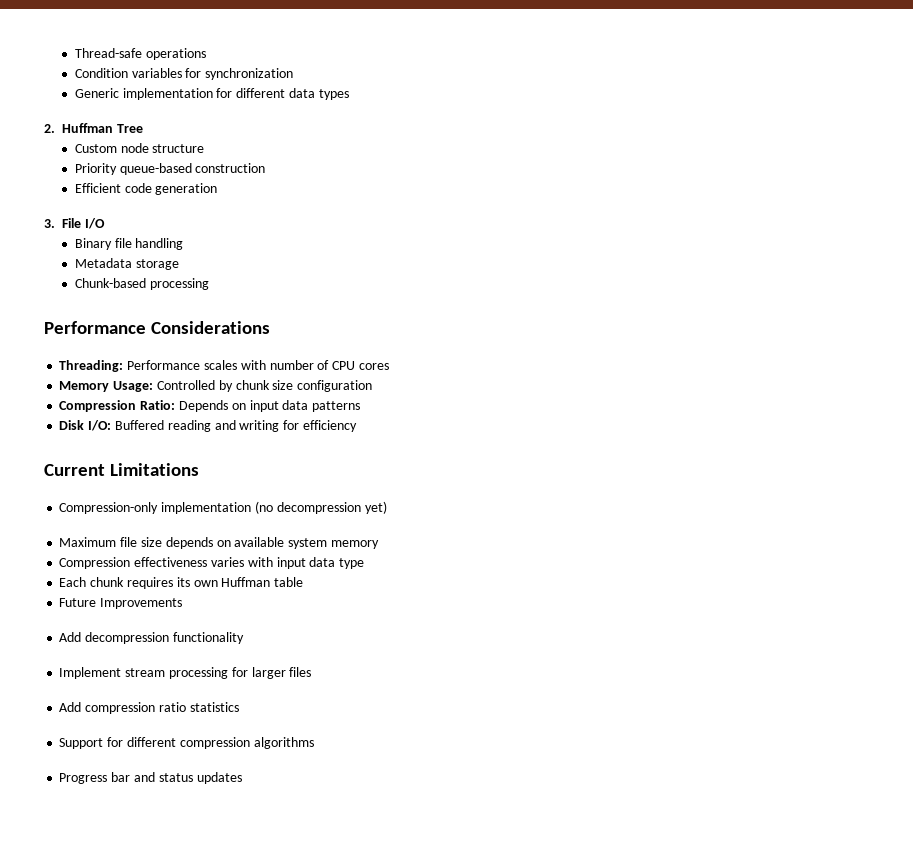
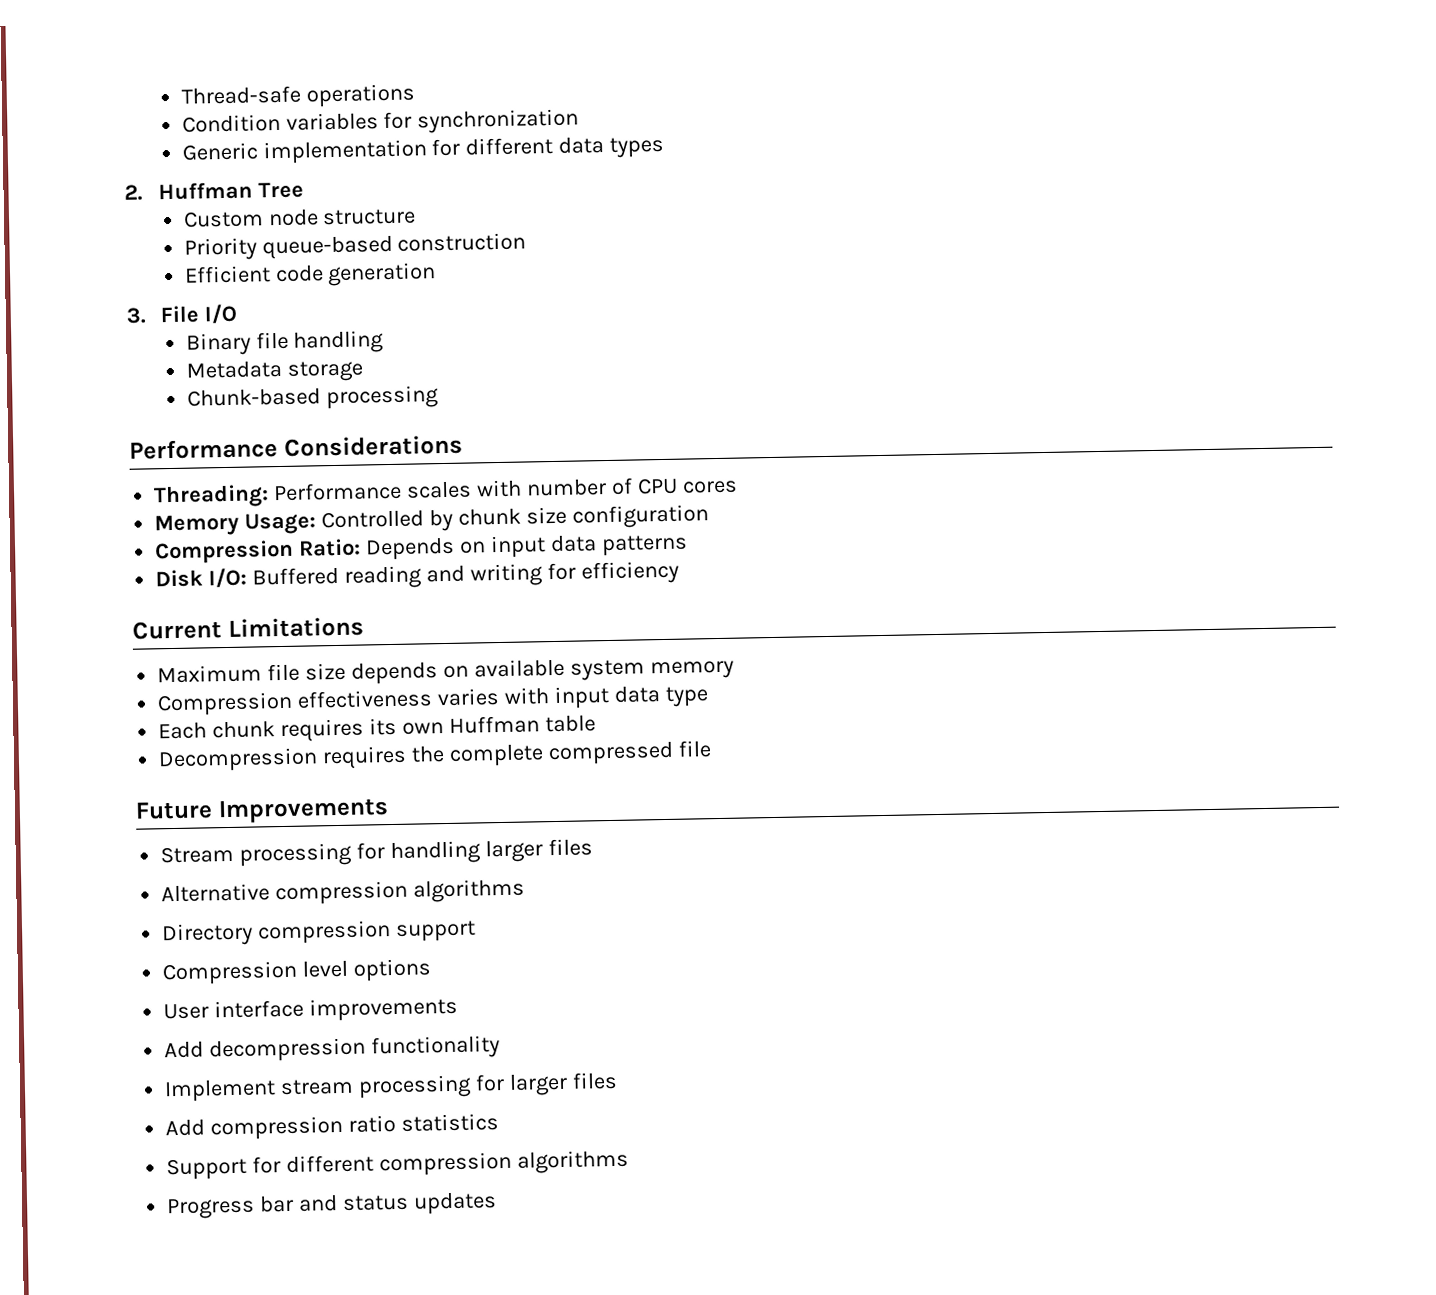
[59,501,387,514] // Compression-only implementation (no decompression yet) -> (364, 627) none
[59,598,183,609] Future Improvements -> [158,740,712,773] [135,798,389,824] [160,838,593,867] [161,878,526,906] [161,920,477,947] [162,958,433,986] [163,996,459,1022] Decompression requires the complete compressed file // Future Improvements // Stream processing for handling larger files // Alternative compression algorithms // Directory compression support // Compression level options // User interface improvements

